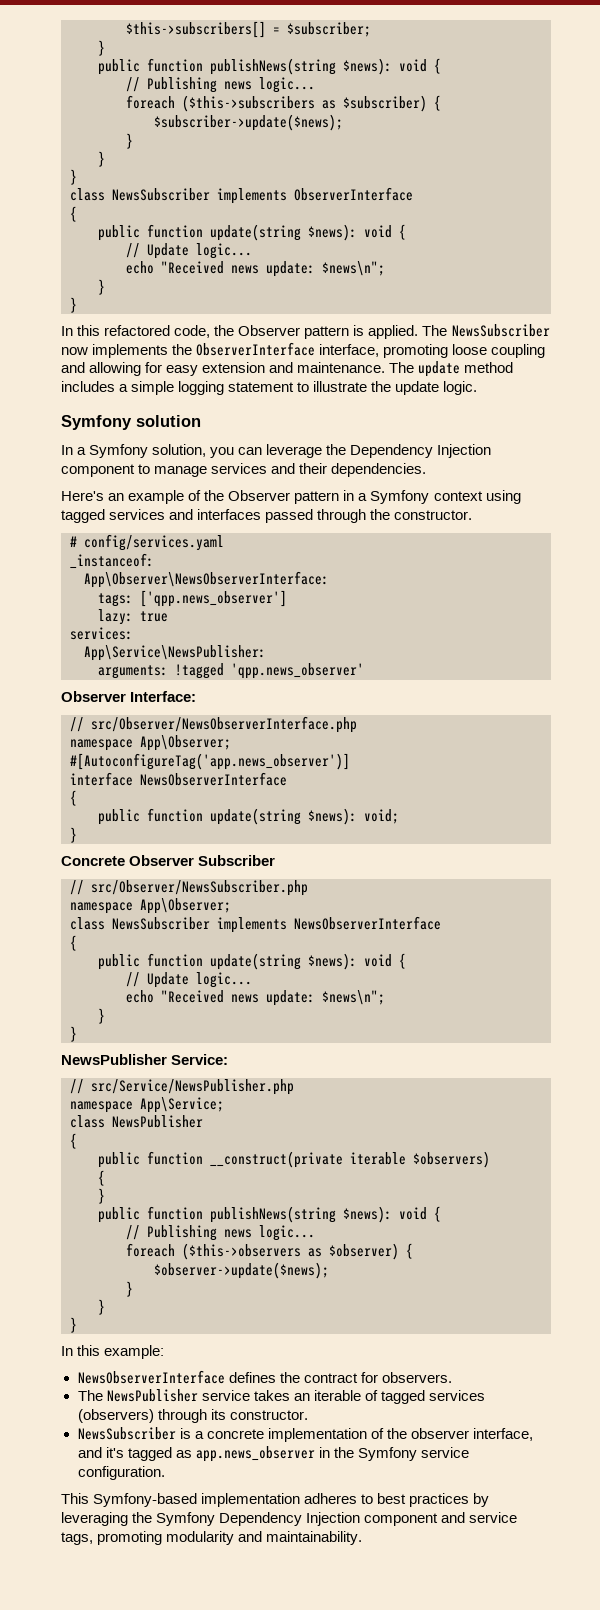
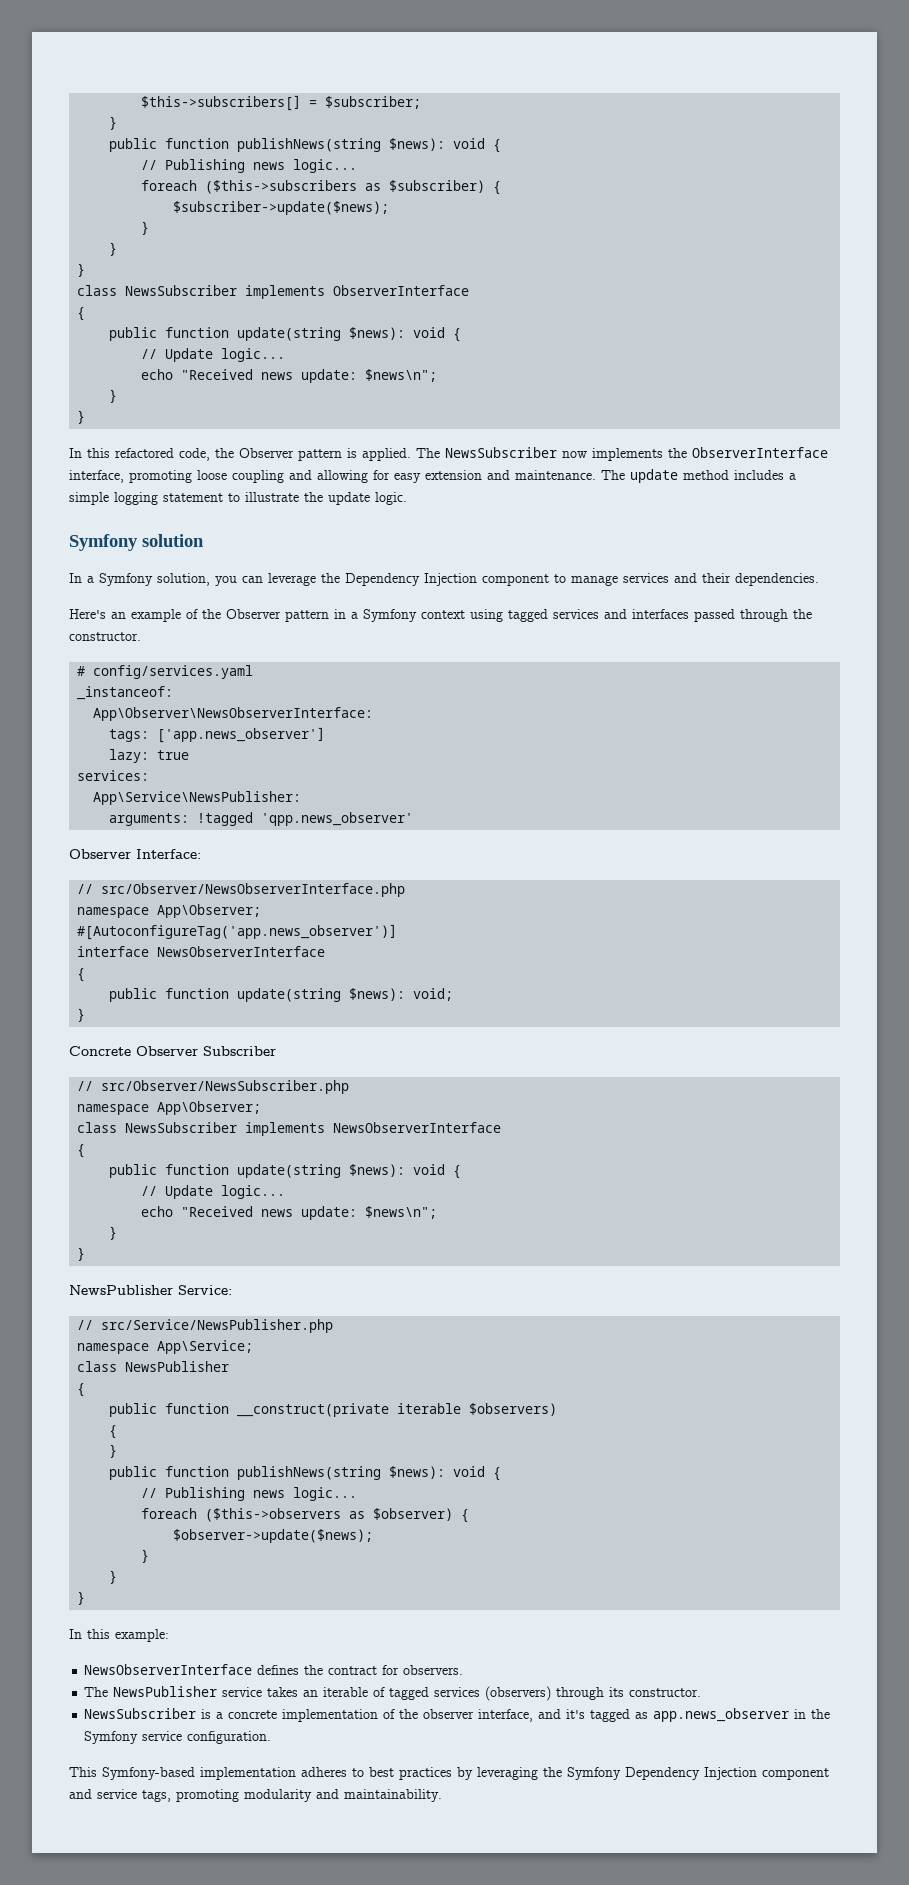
[140,590,287,607] ['qpp.news_observer'] -> [157,727,326,743] ['app.news_observer']

